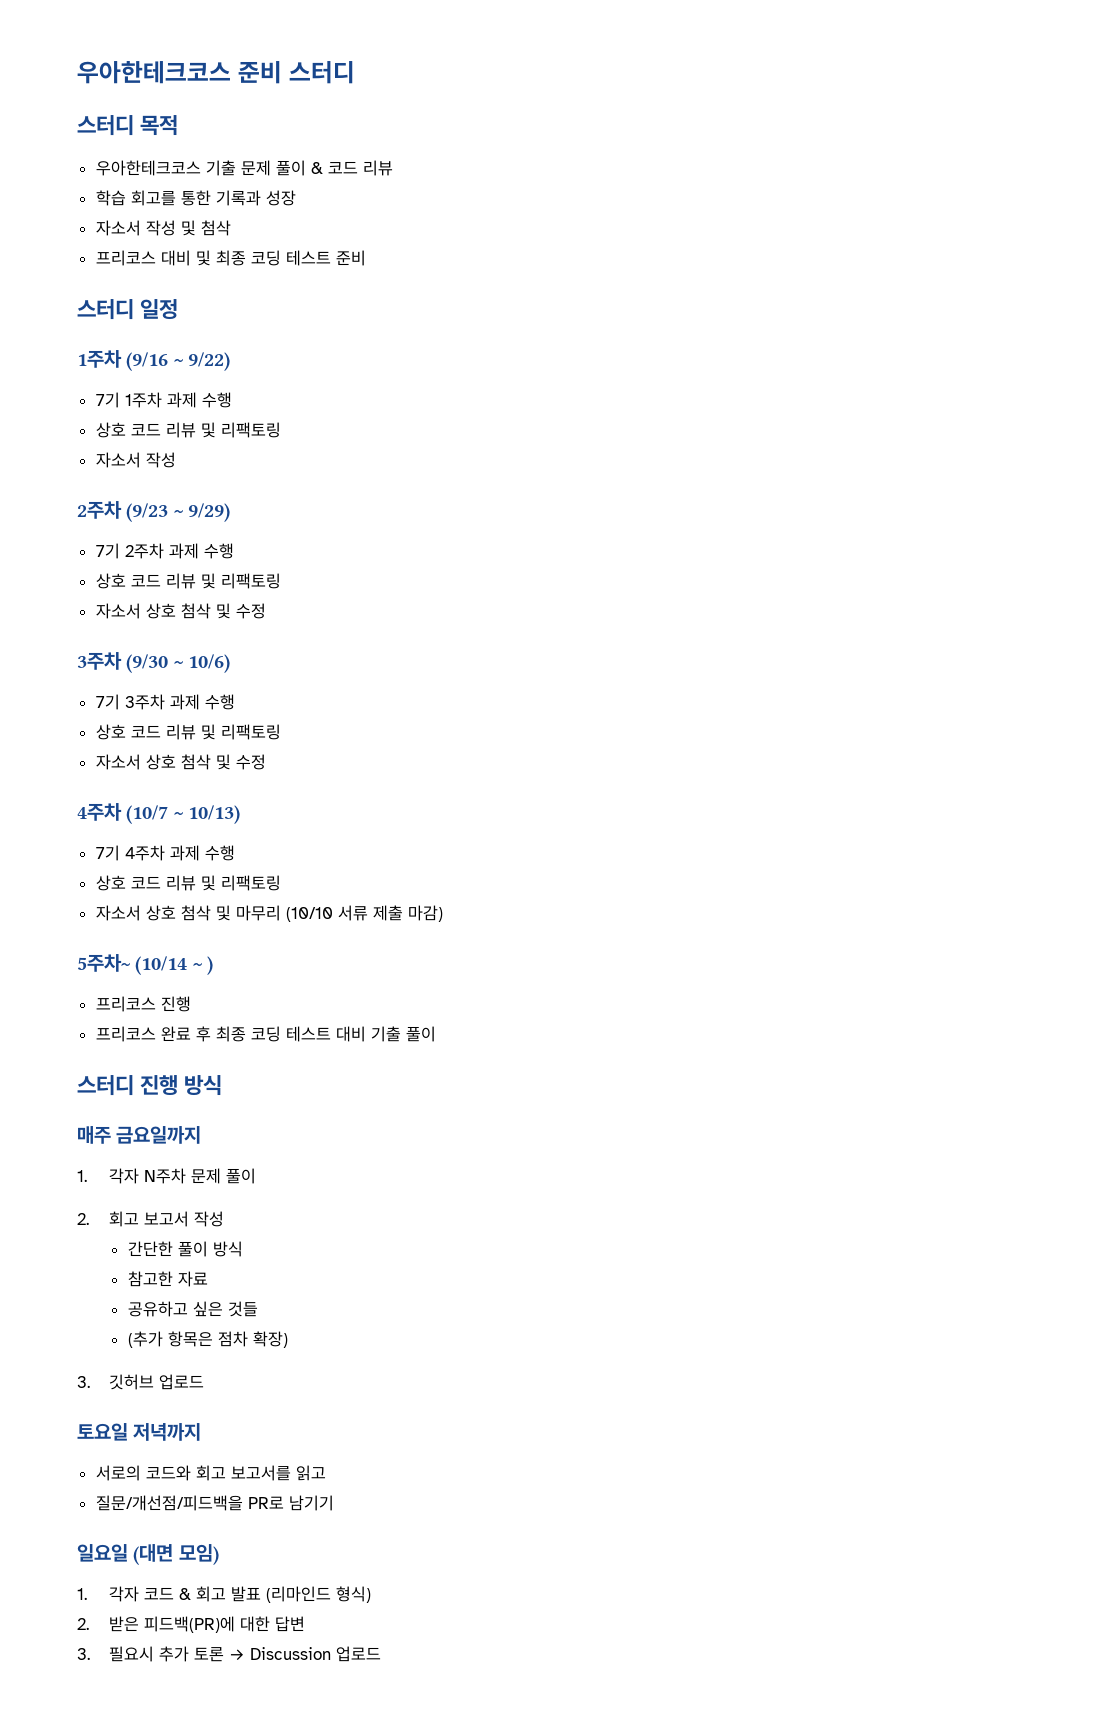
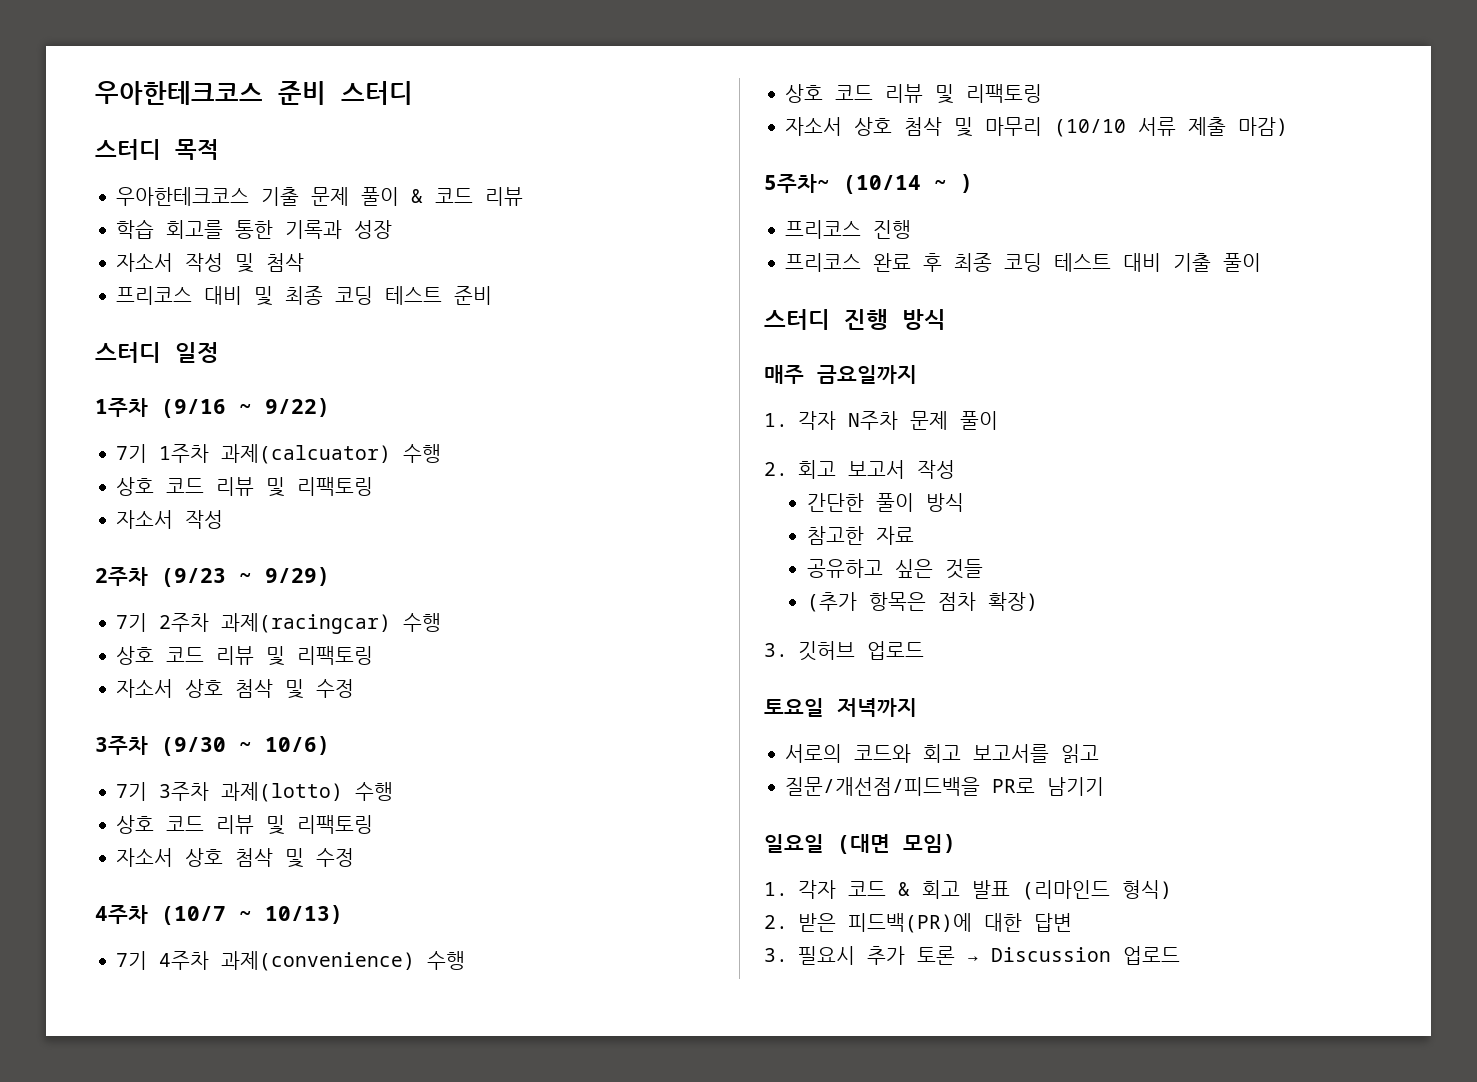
[166,392,197,408] 과제 -> [221,444,392,464] 과제(calcuator)
[168,543,199,559] 과제 -> [221,613,392,634] 과제(racingcar)
[169,694,200,710] 과제 -> [221,782,344,802] 과제(lotto)
[169,845,200,861] 과제 -> [221,951,416,971] 과제(convenience)

